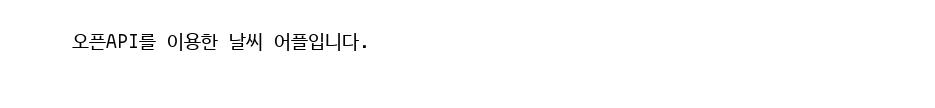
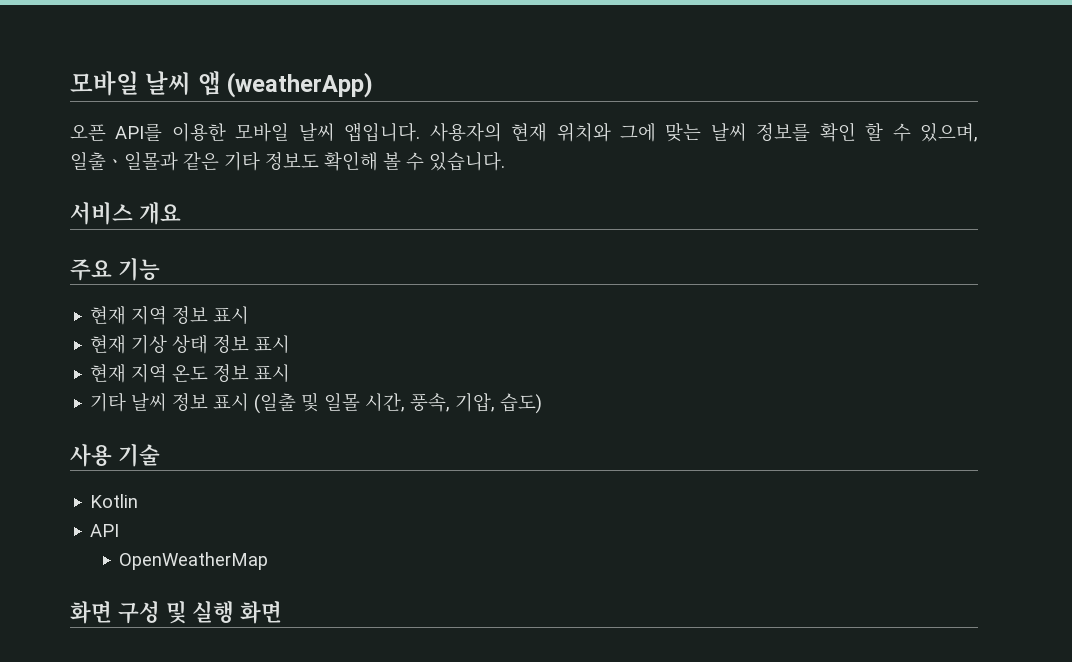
[72,33,370,51] 오픈API를 이용한 날씨 어플입니다. -> [70,71,374,98] [70,122,978,142] [70,151,505,171] [70,202,181,225] [70,257,160,281] [90,305,250,325] [90,335,291,354] [90,363,291,383] [90,392,543,414] [70,443,160,467] [90,494,139,508] [90,524,120,537] [119,552,269,570] [70,600,283,624] 모바일 날씨 앱 (weatherApp) // 오픈 API를 이용한 모바일 날씨 앱입니다. 사용자의 현재 위치와 그에 맞는 날씨 정보를 확인 할 수 있으며, 일출ㆍ일몰과 같은 기타 정보도 확인해 볼 수 있습니다. // 서비스 개요 // 주요 기능 // 현재 지역 정보 표시 // 현재 기상 상태 정보 표시 // 현재 지역 온도 정보 표시 // 기타 날씨 정보 표시 (일출 및 일몰 시간, 풍속, 기압, 습도) // 사용 기술 // Kotlin // API // OpenWeatherMap // 화면 구성 및 실행 화면

